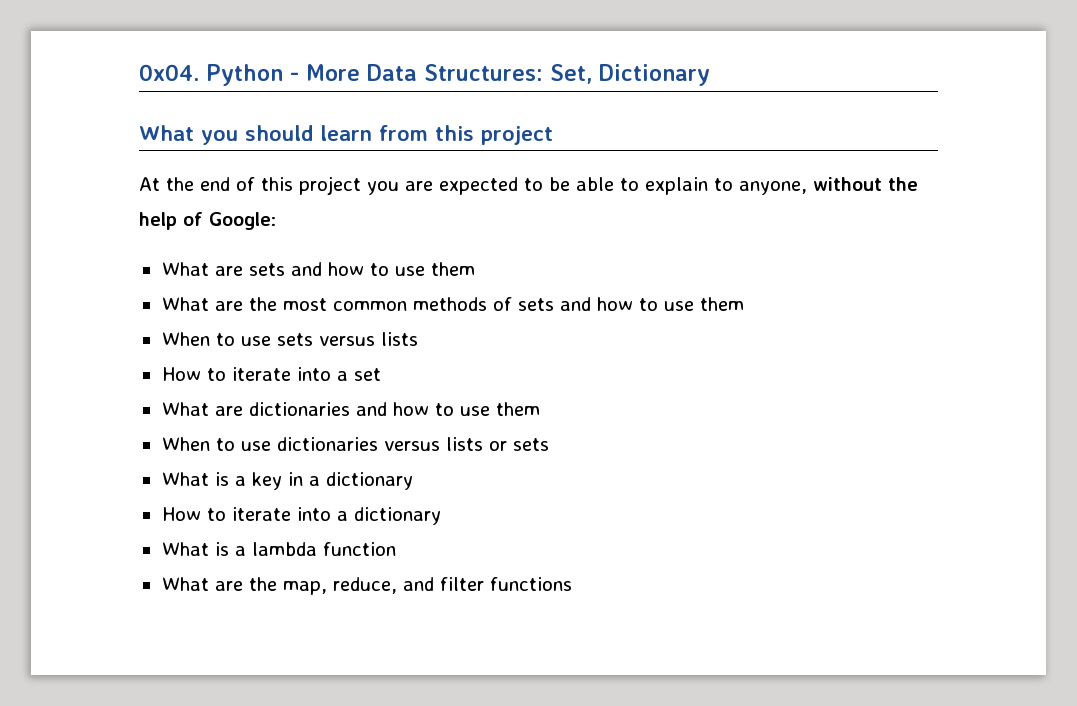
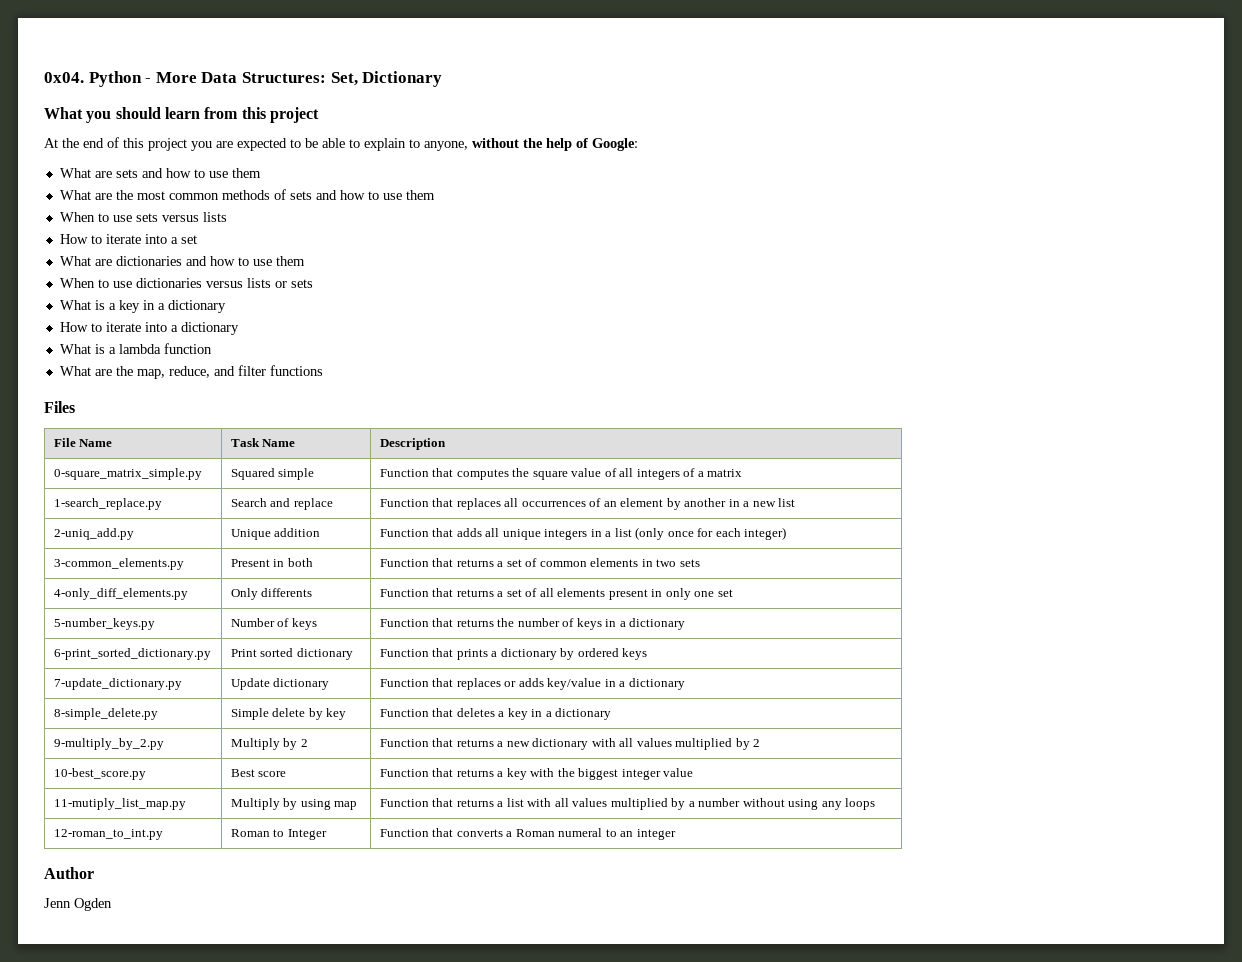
(572, 584) none -> [44,401,75,413] [53,438,113,447] [230,438,296,447] [379,438,446,450] [53,468,202,480] [230,468,315,480] [379,468,743,480] [53,498,162,510] [230,498,333,510] [379,498,796,510] [53,528,134,540] [230,528,321,540] [379,527,787,540] [53,558,184,570] [230,558,313,567] [379,558,700,567] [53,588,188,600] [230,588,313,600] [379,588,733,600] [53,618,155,630] [230,618,317,630] [379,618,686,630] [53,648,211,660] [230,648,353,660] [379,648,648,660] [53,678,182,690] [230,678,330,690] [379,678,685,690] [53,708,158,720] [230,708,347,720] [379,708,612,720] [53,738,164,750] [230,738,308,750] [379,738,761,750] [53,768,146,780] [230,769,287,777] [379,768,694,780] [53,798,186,810] [230,798,358,810] [379,798,876,810] [53,829,163,840] [230,829,327,840] [379,828,676,840] [44,867,94,879] [44,898,112,911] // Files // File Name | Task Name | Description // 0-square_matrix_simple.py | Squared simple | Function that computes the square value of all integers of a matrix // 1-search_replace.py | Search and replace | Function that replaces all occurrences of an element by another in a new list // 2-uniq_add.py | Unique addition | Function that adds all unique integers in a list (only once for each integer) // 3-common_elements.py | Present in both | Function that returns a set of common elements in two sets // 4-only_diff_elements.py | Only differents | Function that returns a set of all elements present in only one set // 5-number_keys.py | Number of keys | Function that returns the number of keys in a dictionary // 6-print_sorted_dictionary.py | Print sorted dictionary | Function that prints a dictionary by ordered keys // 7-update_dictionary.py | Update dictionary | Function that replaces or adds key/value in a dictionary // 8-simple_delete.py | Simple delete by key | Function that deletes a key in a dictionary // 9-multiply_by_2.py | Multiply by 2 | Function that returns a new dictionary with all values multiplied by 2 // 10-best_score.py | Best score | Function that returns a key with the biggest integer value // 11-mutiply_list_map.py | Multiply by using map | Function that returns a list with all values multiplied by a number without using any loops // 12-roman_to_int.py | Roman to Integer | Function that converts a Roman numeral to an integer // Author // Jenn Ogden

